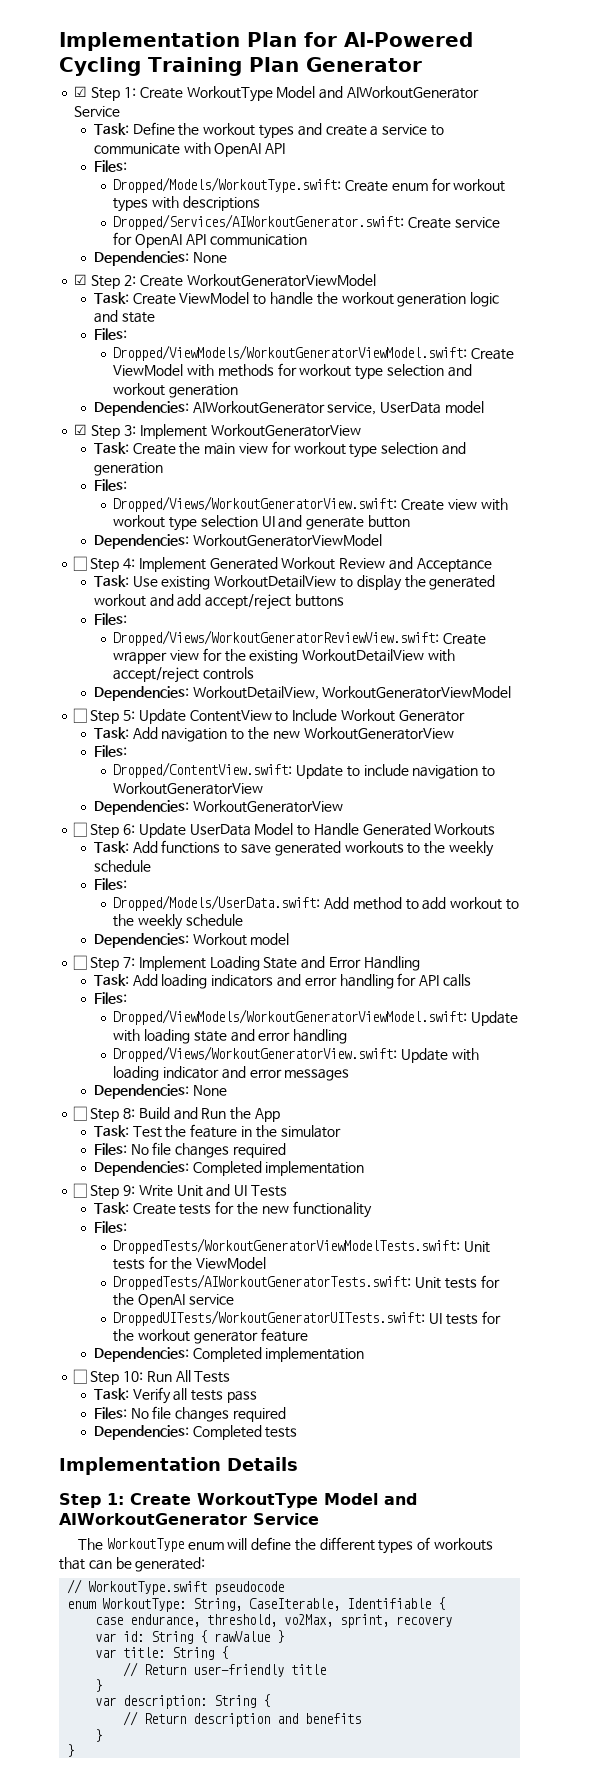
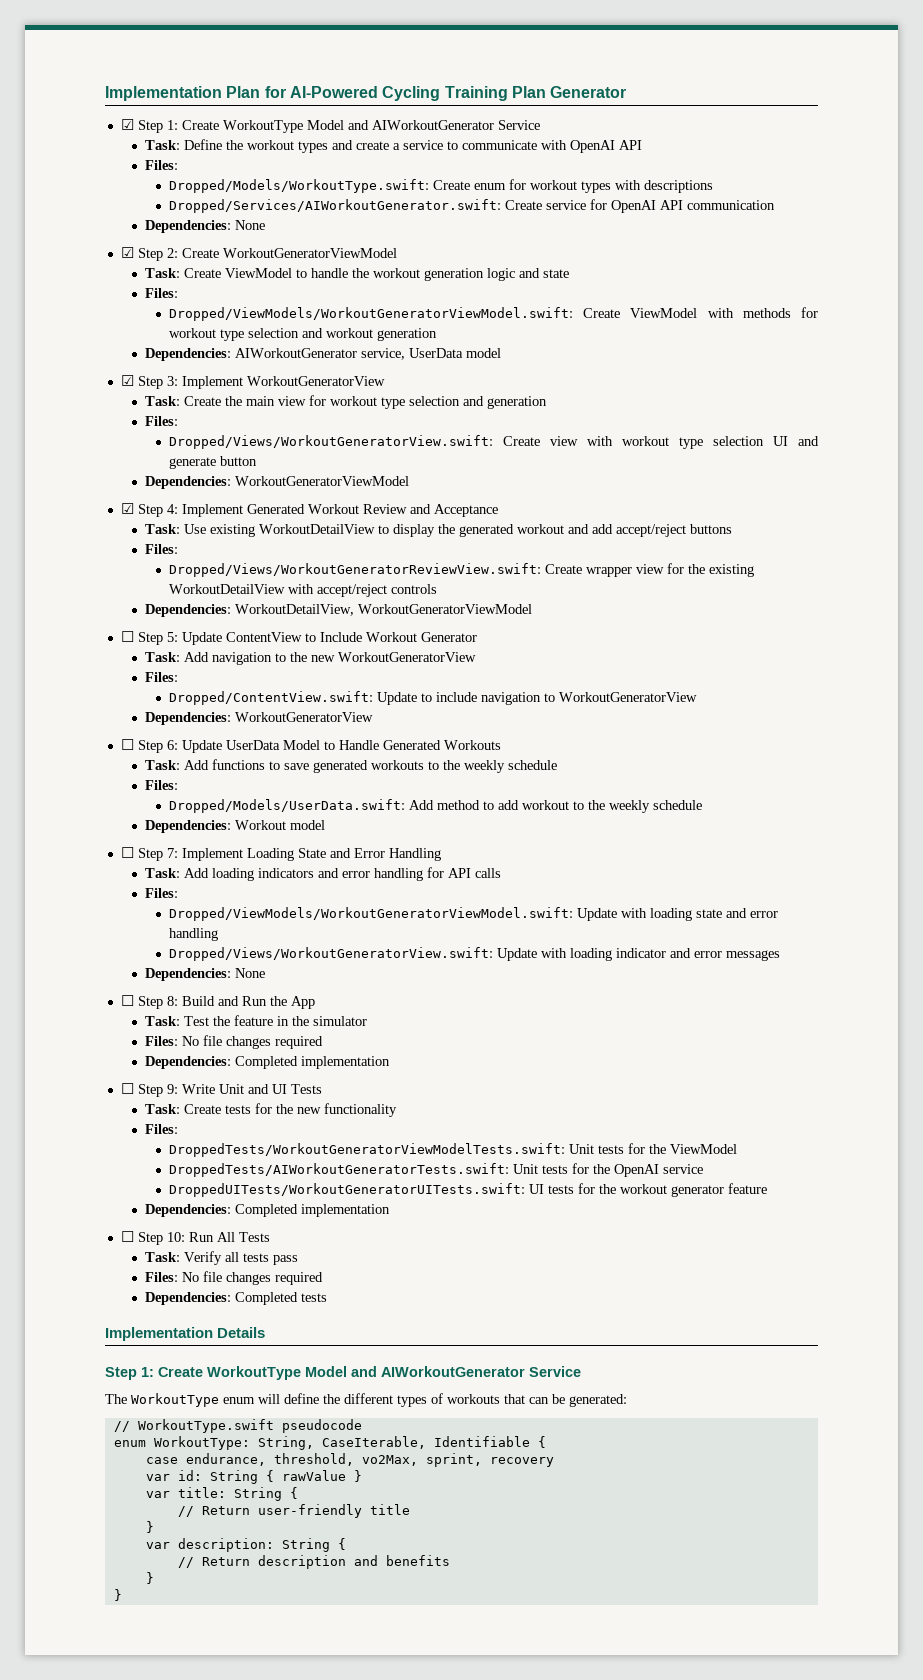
[73,556,88,571] ☐ -> [120,503,134,514] ☑

